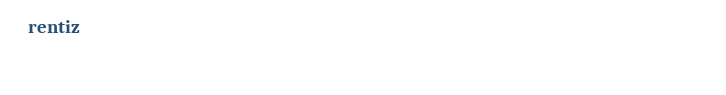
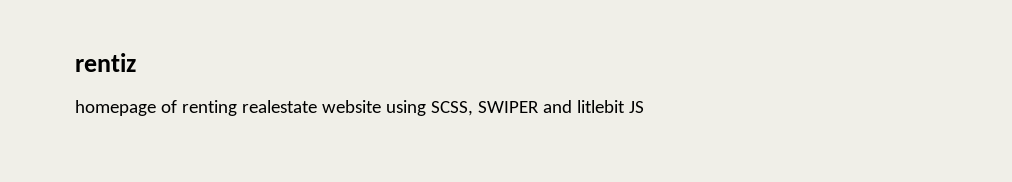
(80, 26) none -> [75,100,644,116] // homepage of renting realestate website using SCSS, SWIPER and litlebit JS

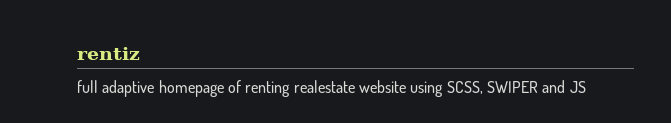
(136, 62) none -> [77,80,155,97] full adaptive
[576,100,625,113] litlebit -> (566, 86) none

